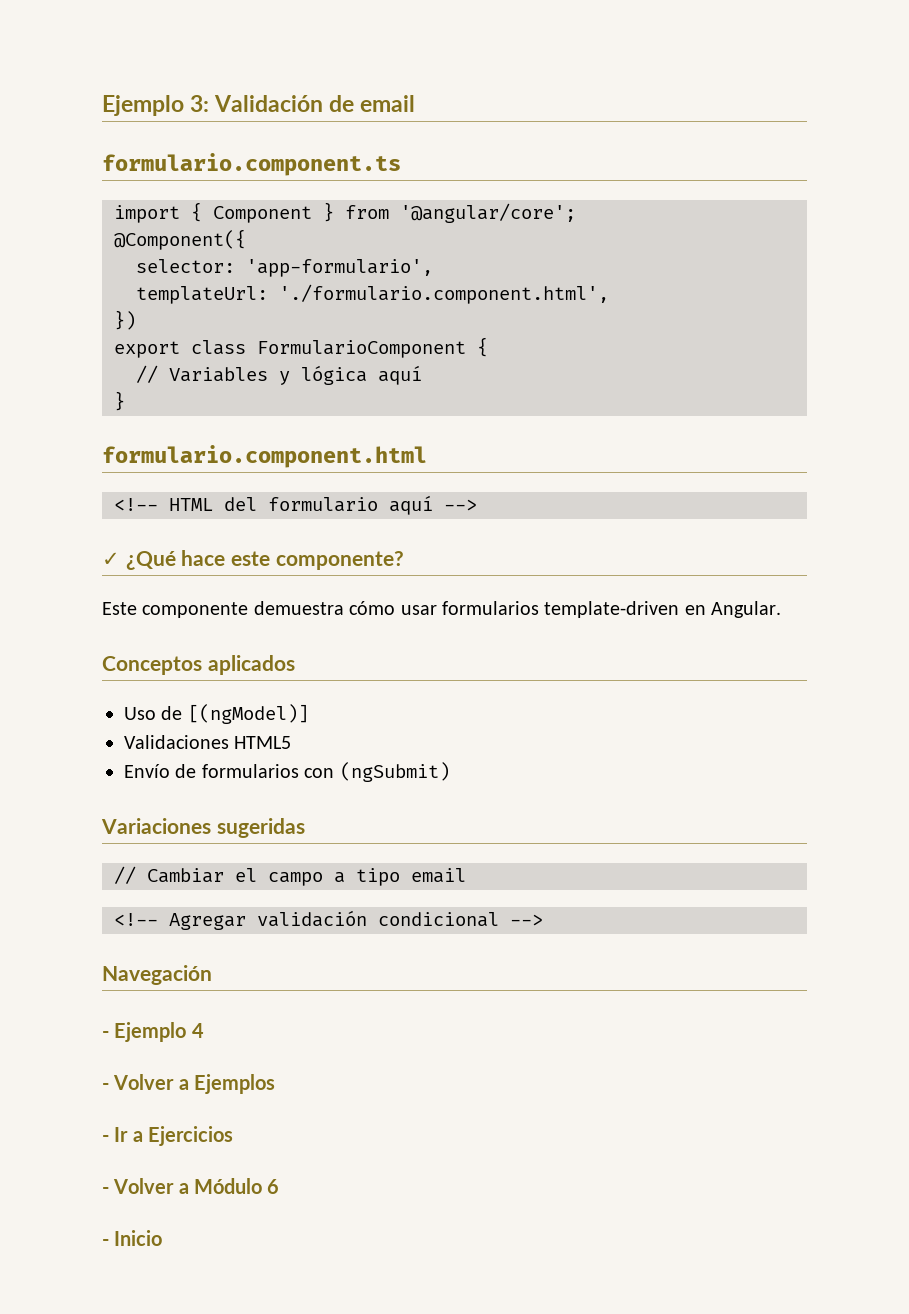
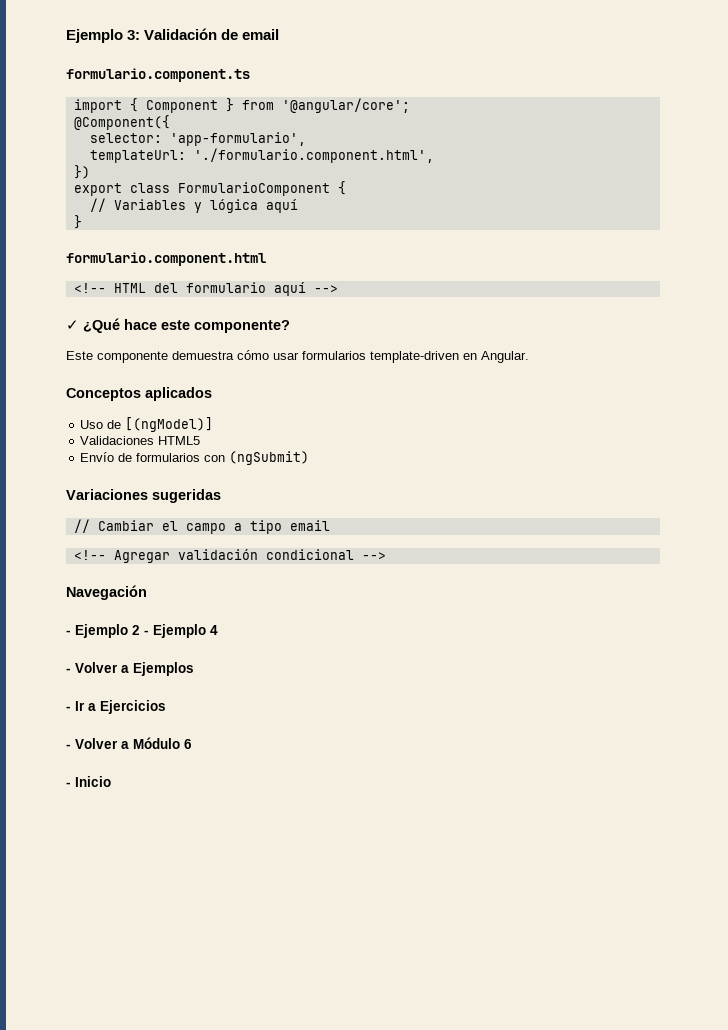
(187, 1032) none -> [132,624,206,638] 2 - Ejemplo

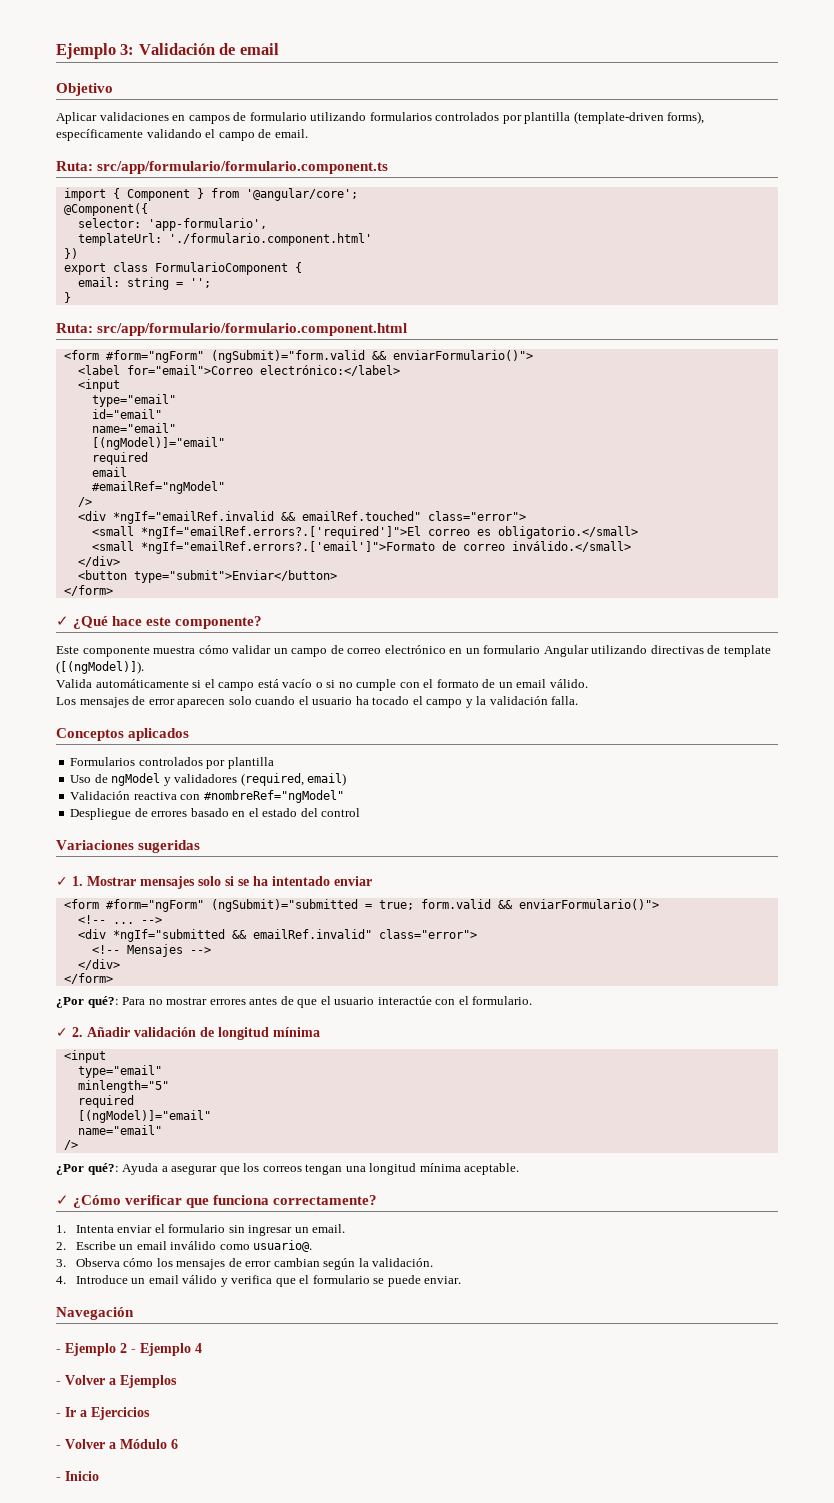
[66,68,250,82] formulario.component.ts -> [56,83,113,96] [56,111,705,124] [56,129,308,141] [56,161,389,174] Objetivo // Aplicar validaciones en campos de formulario utilizando formularios controlados por plantilla (template-driven forms), específicamente validando el campo de email. // Ruta: src/app/formulario/formulario.component.ts
[193,148,434,163] './formulario.component.html', -> [168,233,372,246] './formulario.component.html'
[89,198,298,213] [73,215,82,229] [66,252,266,266] [73,282,338,296] // Variables y lógica aquí // } // formulario.component.html // <!-- HTML del formulario aquí --> -> [77,277,211,290] [63,292,71,303] [56,323,408,336] [63,350,533,363] [77,365,400,376] [77,379,120,392] [91,394,176,407] [91,409,162,419] [91,423,176,433] [91,437,225,450] [91,452,148,465] [91,467,127,477] [91,481,225,494] [77,497,92,507] [77,511,526,524] [91,526,638,539] [91,541,631,554] [77,556,120,567] [77,570,337,583] [63,585,113,596] email: string = ''; // } // Ruta: src/app/formulario/formulario.component.html // <form #form="ngForm" (ngSubmit)="form.valid && enviarFormulario()"> // <label for="email">Correo electrónico:</label> // <input // type="email" // id="email" // name="email" // [(ngModel)]="email" // required // email // #emailRef="ngModel" // /> // <div *ngIf="emailRef.invalid && emailRef.touched" class="error"> // <small *ngIf="emailRef.errors?.['required']">El correo es obligatorio.</small> // <small *ngIf="emailRef.errors?.['email']">Formato de correo inválido.</small> // </div> // <button type="submit">Enviar</button> // </form>
[172,350,529,363] [66,387,212,401] [80,417,214,432] [80,436,201,445] [80,451,310,465] [66,489,221,503] [73,519,330,534] [73,549,386,563] demuestra cómo usar formularios template-driven en Angular. // Conceptos aplicados // Uso de [(ngModel)] // Validaciones HTML5 // Envío de formularios con (ngSubmit) // Variaciones sugeridas // // Cambiar el campo a tipo email // <!-- Agregar validación condicional --> -> [153,645,771,657] [56,661,144,674] [56,679,588,691] [56,696,579,708] [56,728,190,741] [70,757,274,769] [70,773,347,786] [70,790,344,803] [70,808,361,820] [56,840,201,853] [56,876,372,889] [63,899,659,912] [77,915,162,924] [77,929,477,942] [91,944,211,957] [77,959,120,970] [63,973,113,984] [56,996,533,1008] [56,1027,320,1040] [63,1050,106,1063] [77,1065,162,1078] [77,1080,169,1093] [77,1095,134,1108] [77,1110,211,1123] [77,1125,162,1135] [63,1140,78,1150] [56,1163,520,1175] [56,1195,378,1208] [56,1224,346,1236] [56,1240,313,1252] [56,1258,434,1270] [56,1275,462,1287] muestra cómo validar un campo de correo electrónico en un formulario Angular utilizando directivas de template ([(ngModel)]). // Valida automáticamente si el campo está vacío o si no cumple con el formato de un email válido. // Los mensajes de error aparecen solo cuando el usuario ha tocado el campo y la validación falla. // Conceptos aplicados // Formularios controlados por plantilla // Uso de ngModel y validadores (required, email) // Validación reactiva con #nombreRef="ngModel" // Despliegue de errores basado en el estado del control // Variaciones sugeridas // ✓ 1. Mostrar mensajes solo si se ha intentado enviar // <form #form="ngForm" (ngSubmit)="submitted = true; form.valid && enviarFormulario()"> // <!-- ... --> // <div *ngIf="submitted && emailRef.invalid" class="error"> // <!-- Mensajes --> // </div> // </form> // ¿Por qué?: Para no mostrar errores antes de que el usuario interactúe con el formulario. // ✓ 2. Añadir validación de longitud mínima // <input // type="email" // minlength="5" // required // [(ngModel)]="email" // name="email" // /> // ¿Por qué?: Ayuda a asegurar que los correos tengan una longitud mínima aceptable. // ✓ ¿Cómo verificar que funciona correctamente? // 1. Intenta enviar el formulario sin ingresar un email. // 2. Escribe un email inválido como usuario@. // 3. Observa cómo los mensajes de error cambian según la validación. // 4. Introduce un email válido y verifica que el formulario se puede enviar.

